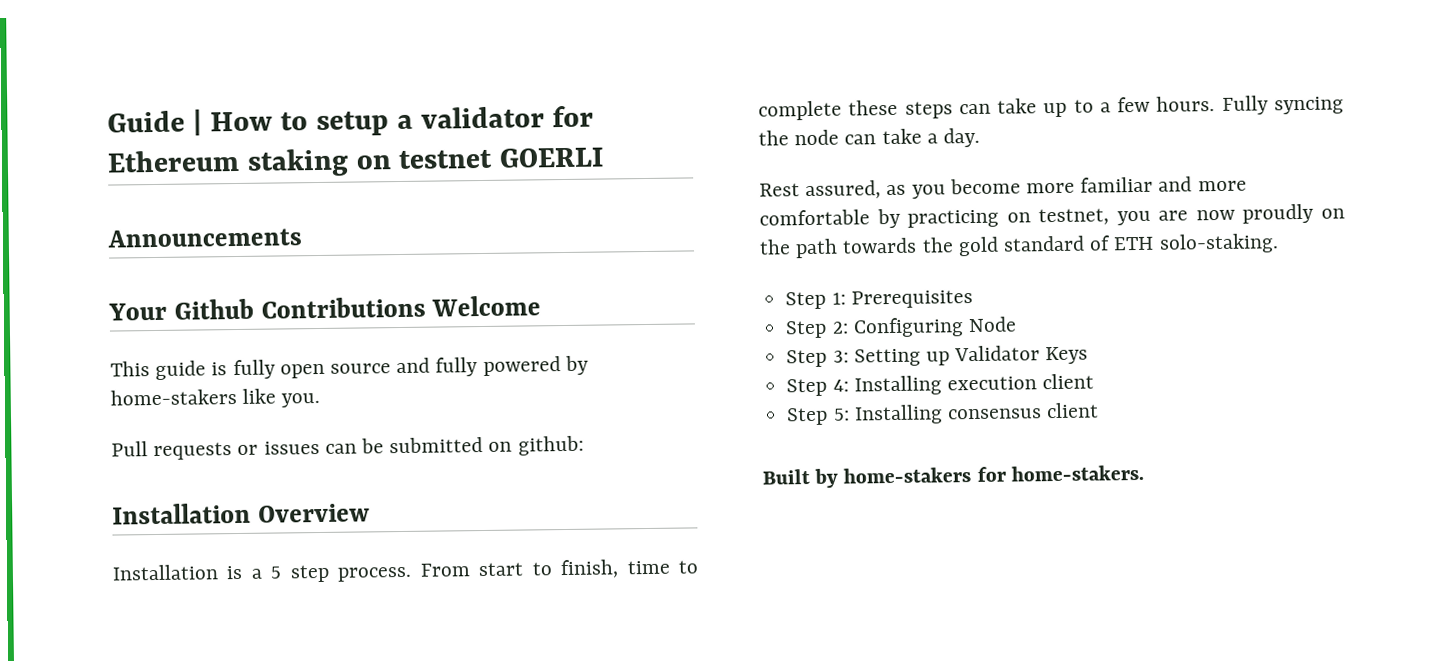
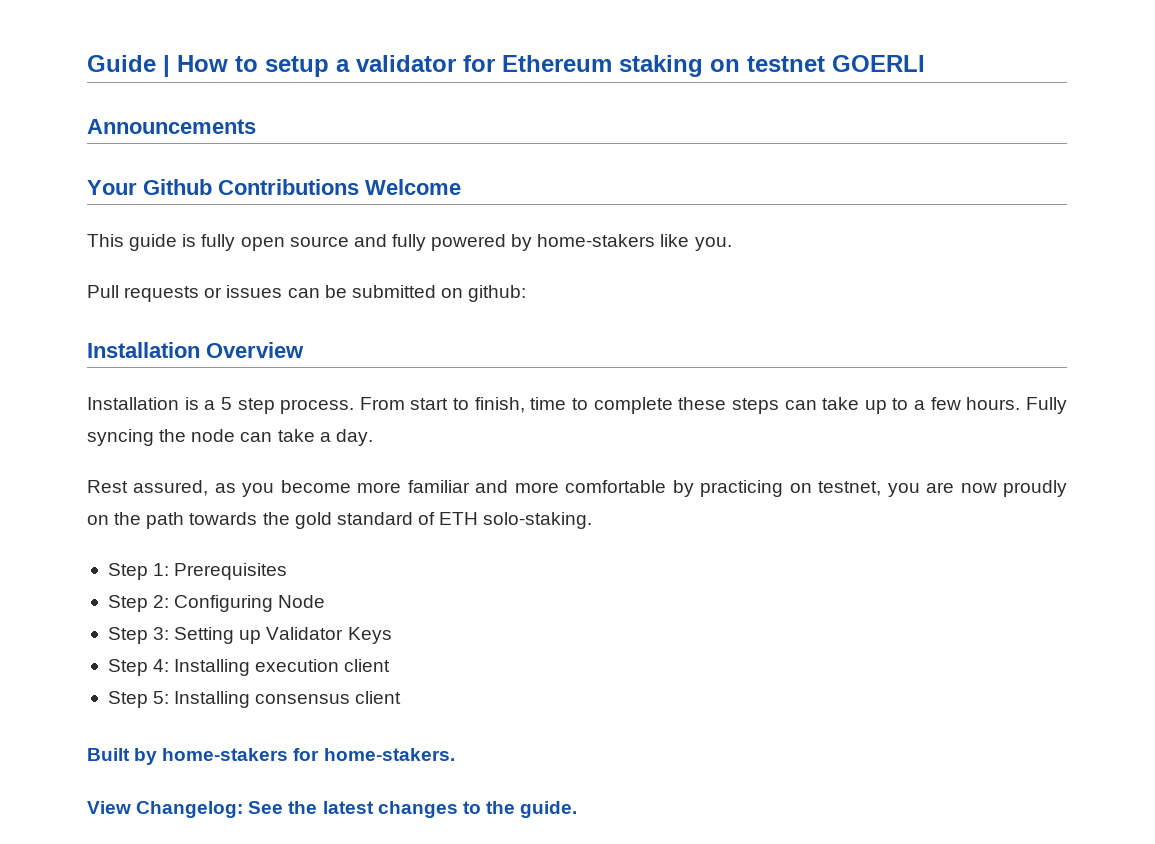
(1144, 473) none -> [87,801,578,818] // View Changelog: See the latest changes to the guide.

